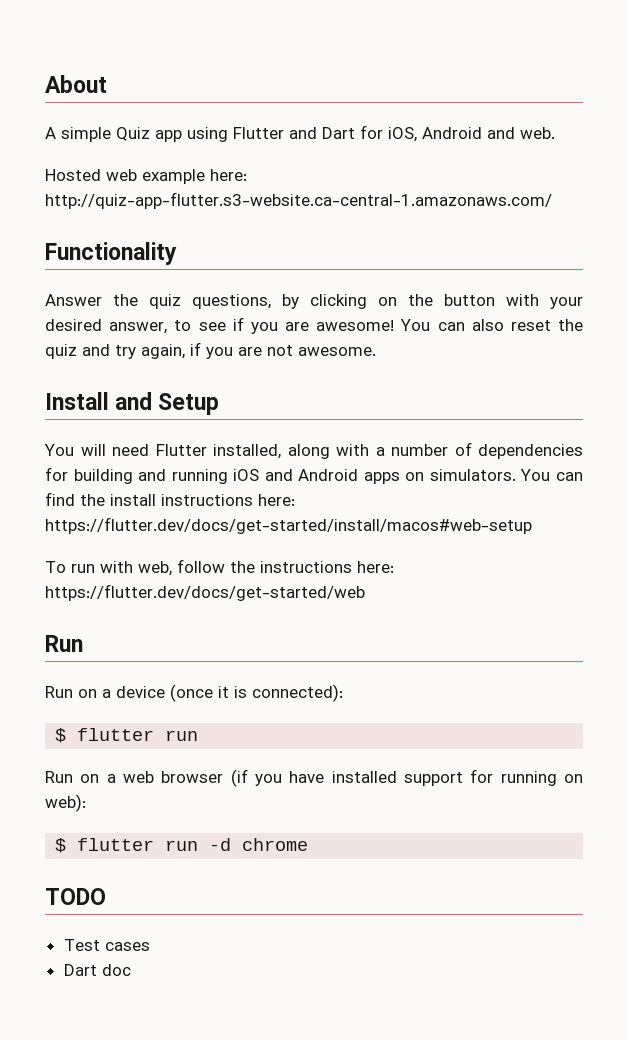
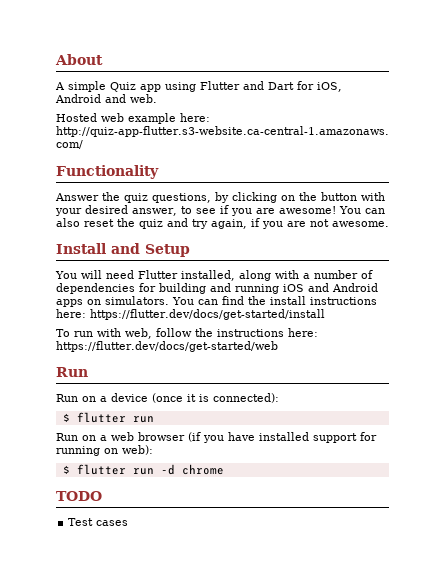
[45,517,532,534] https://flutter.dev/docs/get-started/install/macos#web-setup -> [90,309,325,320] https://flutter.dev/docs/get-started/install
[63,964,131,976] // Dart doc -> (129, 523) none

